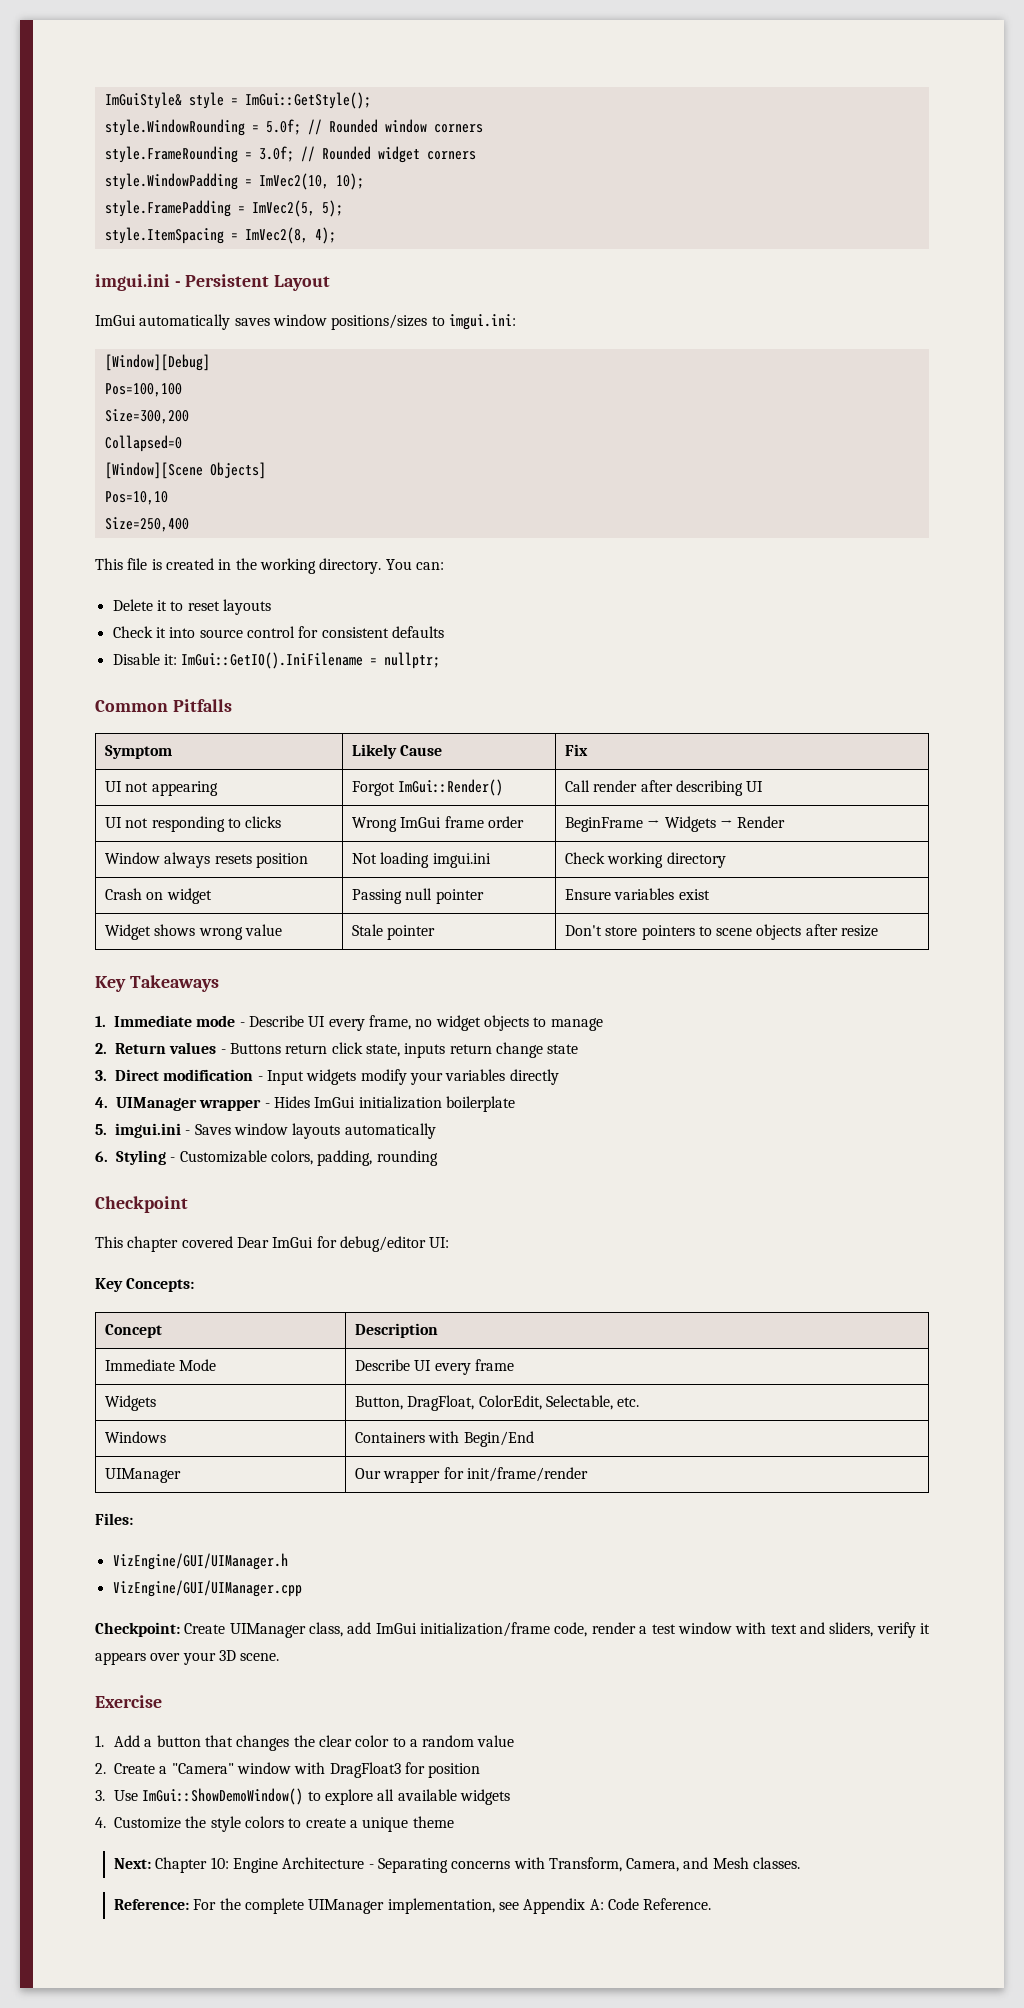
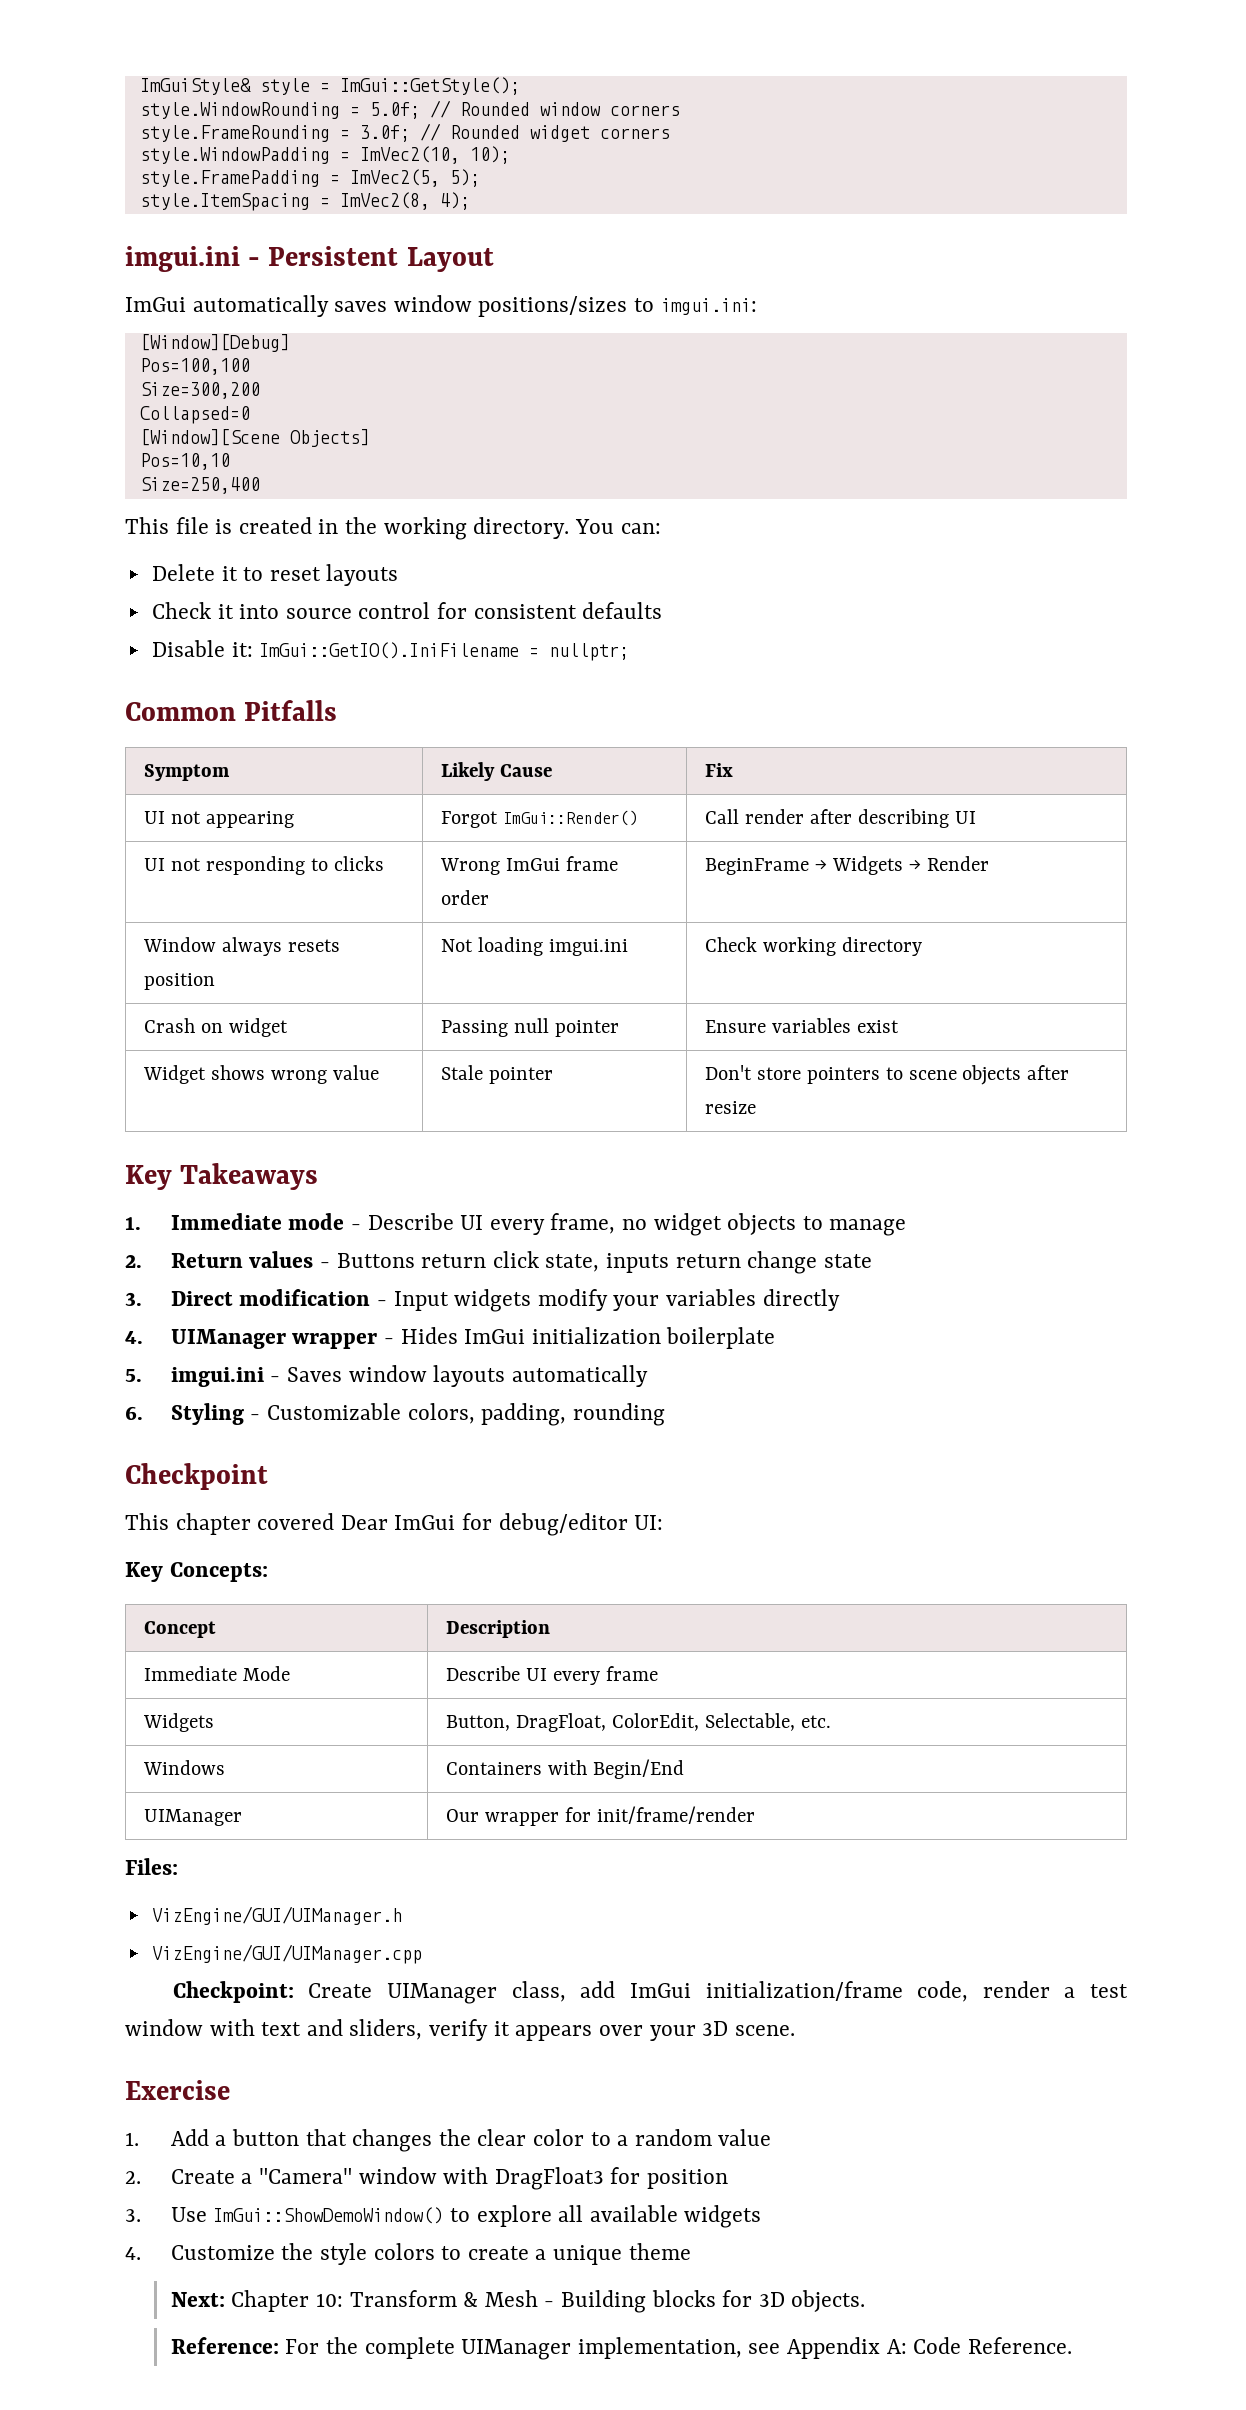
[232,1857,801,1873] Engine Architecture - Separating concerns with Transform, Camera, and Mesh classes. -> [349,2290,866,2313] Transform & Mesh - Building blocks for 3D objects.

